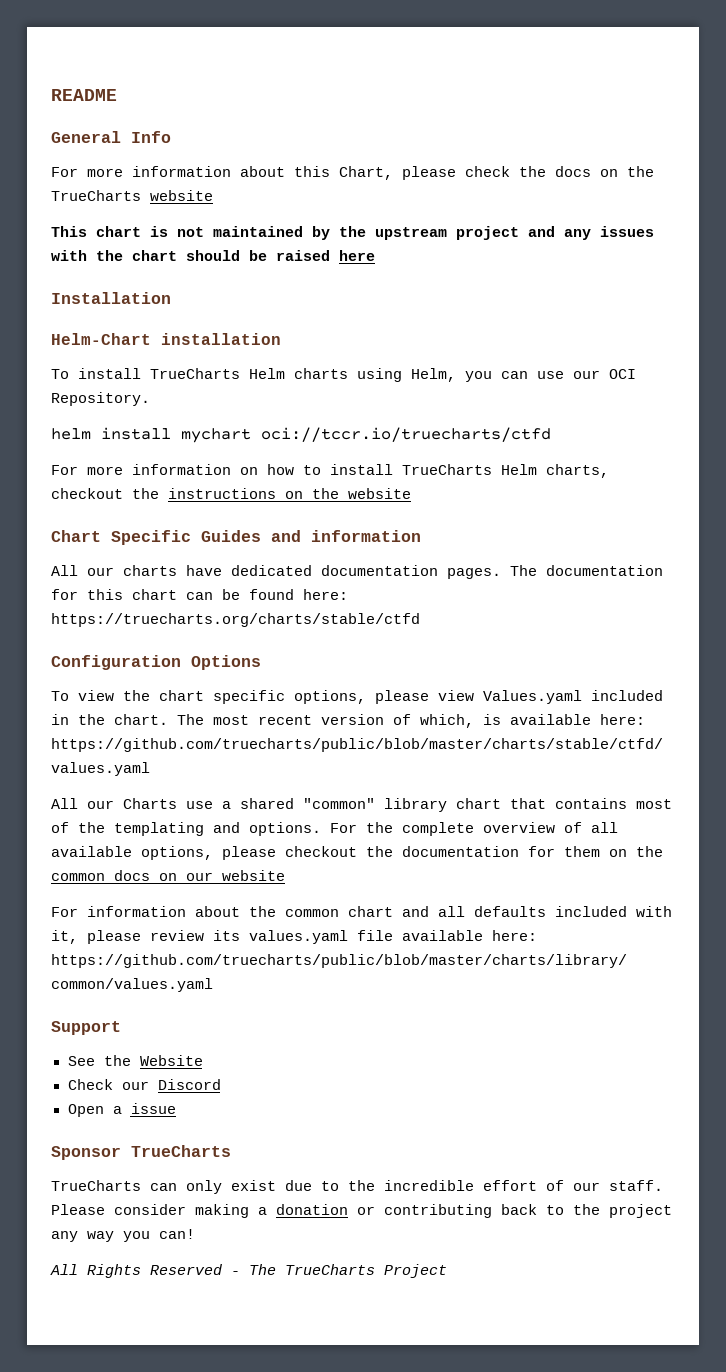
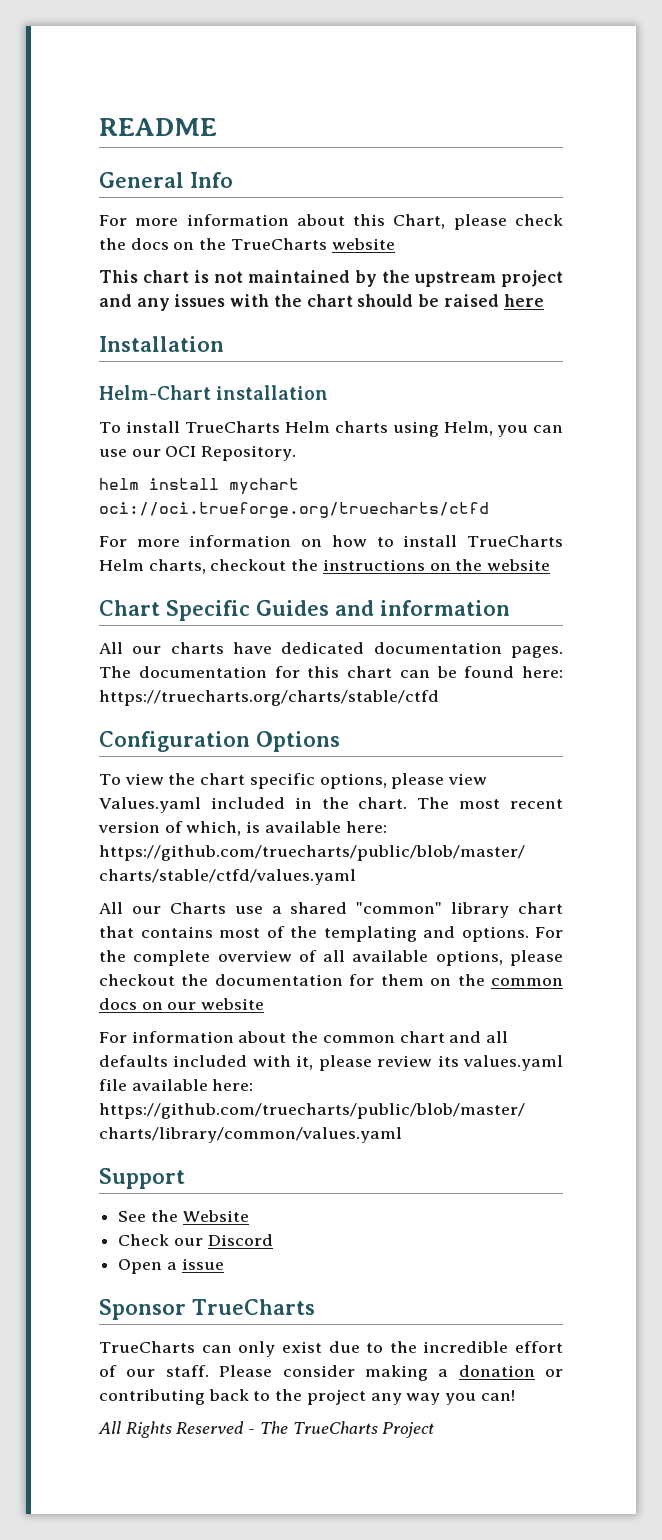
[261,427,551,442] oci://tccr.io/truecharts/ctfd -> [99,502,489,518] oci://oci.trueforge.org/truecharts/ctfd

